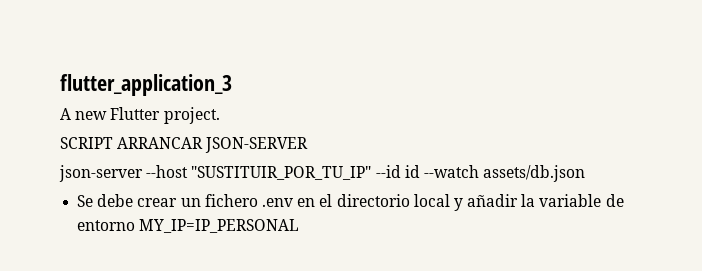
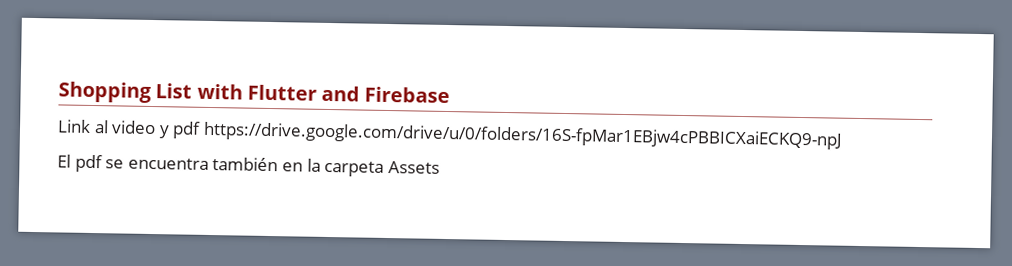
[60,74,232,96] [60,107,220,124] [60,137,309,153] [59,165,586,182] [77,194,624,211] [77,219,300,233] flutter_application_3 // A new Flutter project. // SCRIPT ARRANCAR JSON-SERVER // json-server --host "SUSTITUIR_POR_TU_IP" --id id --watch assets/db.json // Se debe crear un fichero .env en el directorio local y añadir la variable de entorno MY_IP=IP_PERSONAL -> [58,81,451,104] [57,119,843,150] [57,154,440,177] Shopping List with Flutter and Firebase // Link al video y pdf https://drive.google.com/drive/u/0/folders/16S-fpMar1EBjw4cPBBICXaiECKQ9-npJ // El pdf se encuentra también en la carpeta Assets

